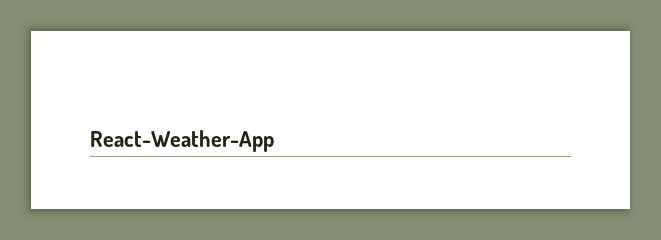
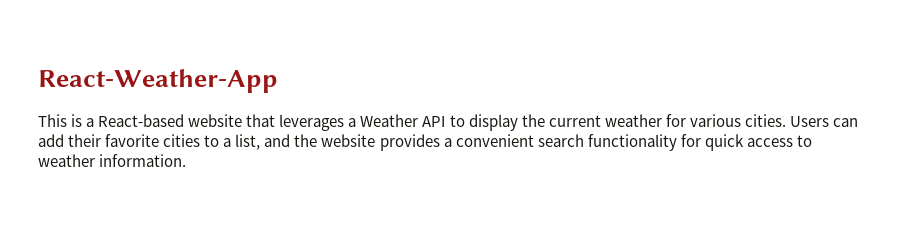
(274, 141) none -> [38,114,858,131] [38,134,812,151] [38,154,187,167] // This is a React-based website that leverages a Weather API to display the current weather for various cities. Users can add their favorite cities to a list, and the website provides a convenient search functionality for quick access to weather information.

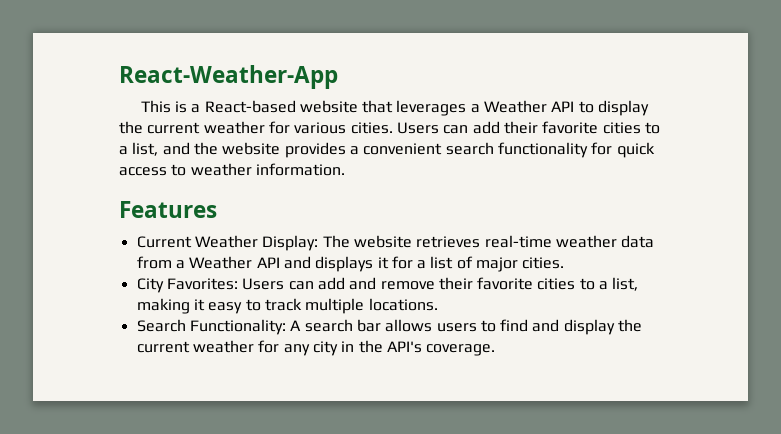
(187, 160) none -> [119,201,217,218] [136,235,655,251] [136,256,565,272] [136,277,639,293] [136,298,438,314] [136,319,643,335] [136,340,496,356] // Features // Current Weather Display: The website retrieves real-time weather data from a Weather API and displays it for a list of major cities. // City Favorites: Users can add and remove their favorite cities to a list, making it easy to track multiple locations. // Search Functionality: A search bar allows users to find and display the current weather for any city in the API's coverage.

